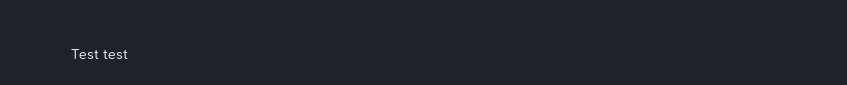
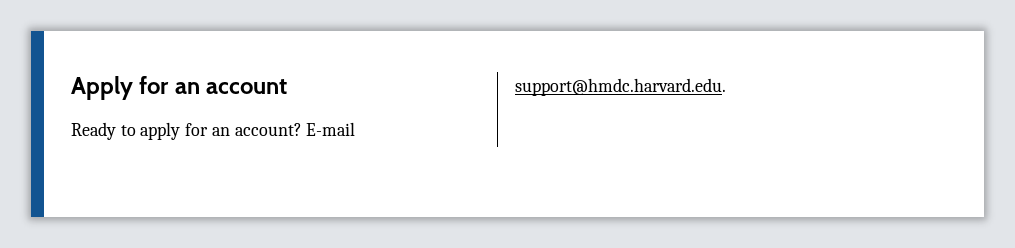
[71,49,128,60] Test test -> [71,76,288,100] [71,122,356,140] [515,78,726,96] Apply for an account // Ready to apply for an account? E-mail support@hmdc.harvard.edu.

